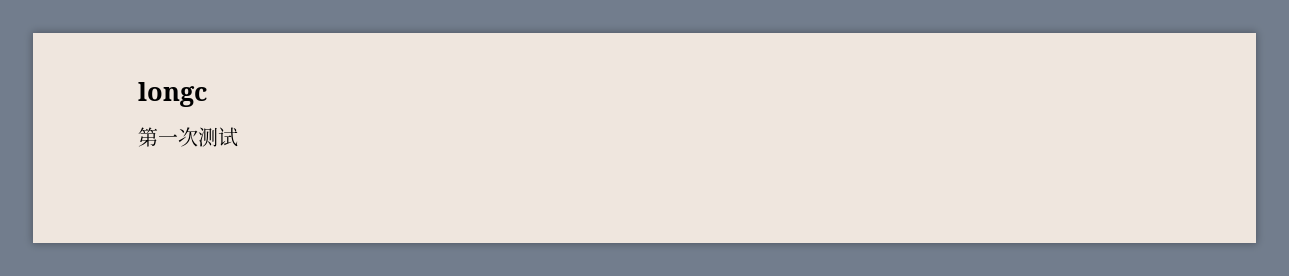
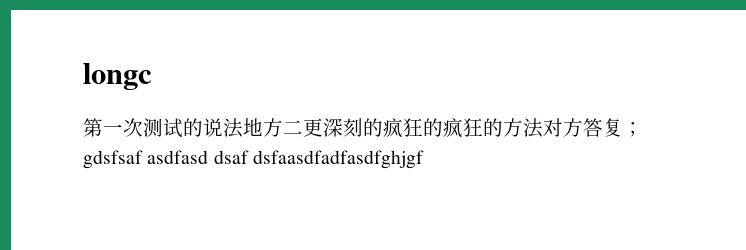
(238, 137) none -> [183,118,643,138] [83,150,424,169] 的说法地方二更深刻的疯狂的疯狂的方法对方答复；gdsfsaf asdfasd dsaf dsfaasdfadfasdfghjgf

